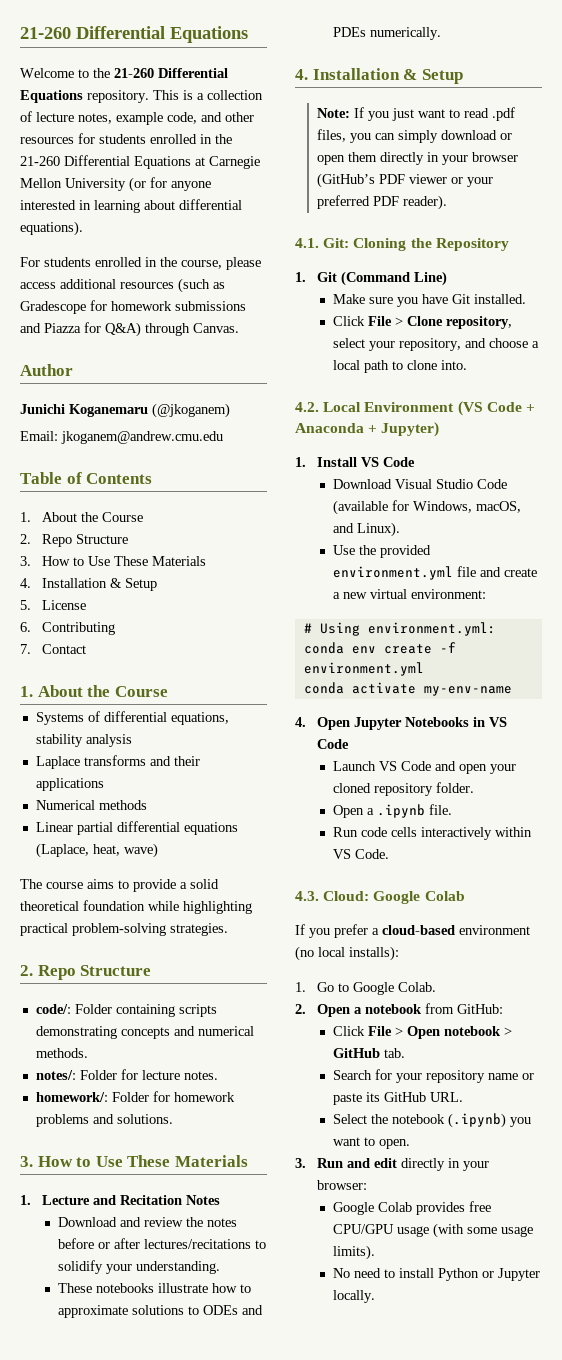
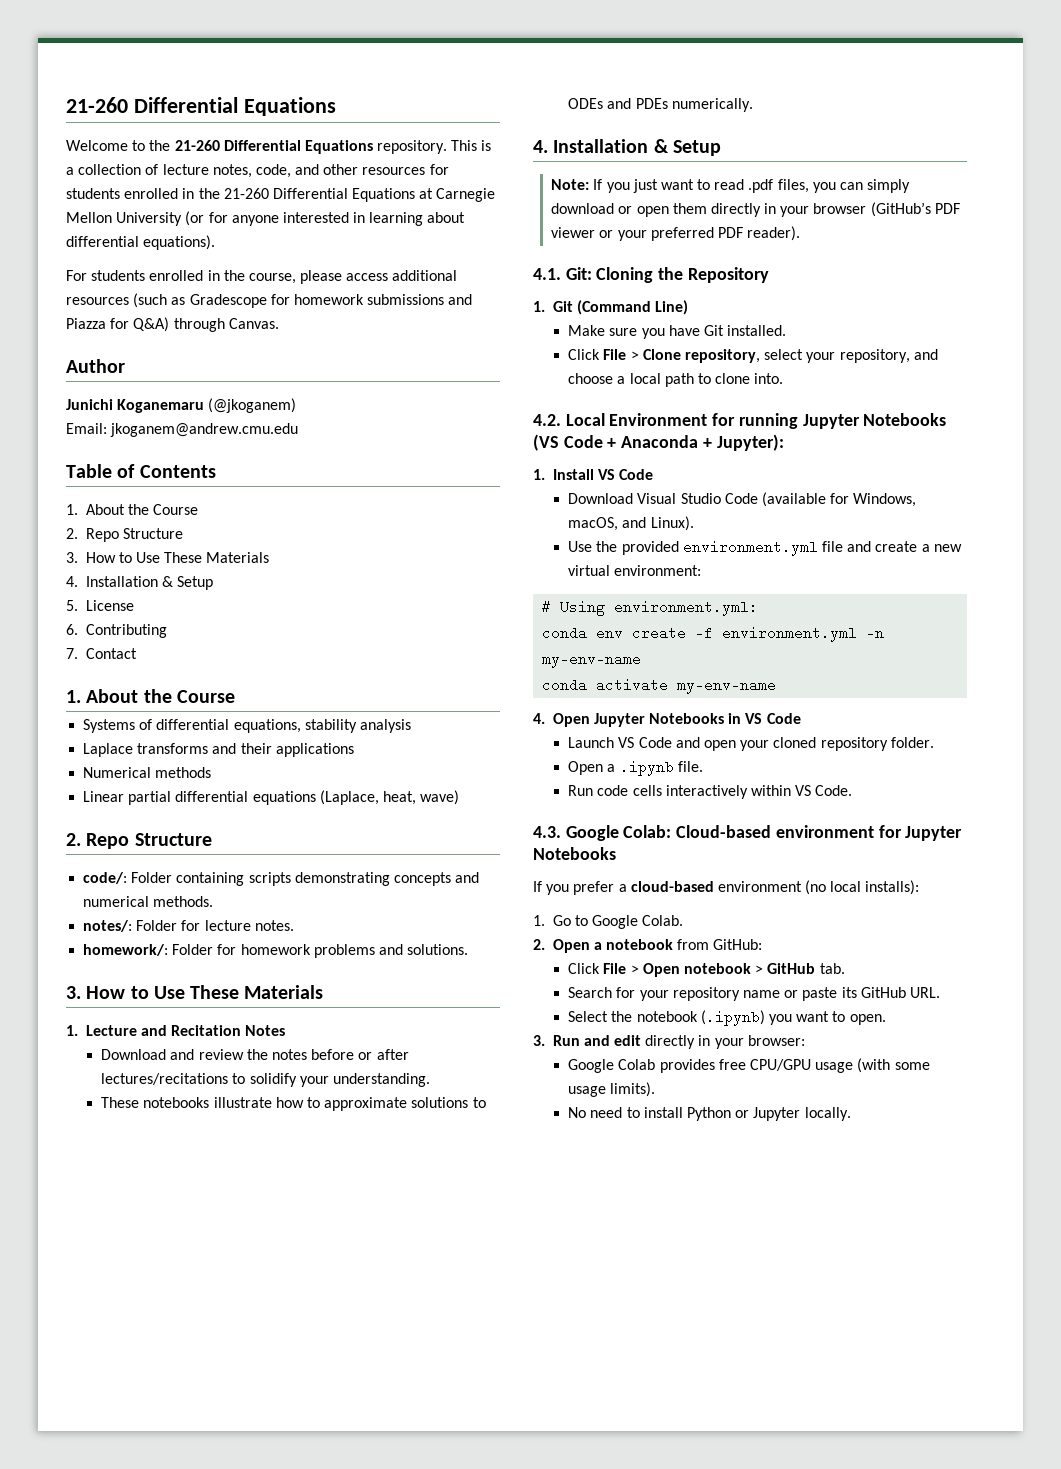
[116,112,163,125] example -> (252, 171) none
[20,879,219,892] [20,900,252,914] [20,923,228,936] // The course aims to provide a solid theoretical foundation while highlighting practical problem-solving strategies. -> (460, 797) none
(455, 407) none -> [712,413,947,429] for running Jupyter Notebooks
[381,422,440,437] Jupyter) -> [716,434,784,451] Jupyter):
(424, 669) none -> [866,626,885,640] [542,652,642,668] -n my-env-name
[323,891,465,904] Cloud: Google Colab -> [565,825,963,841] [533,847,616,860] Google Colab: Cloud-based environment for Jupyter Notebooks

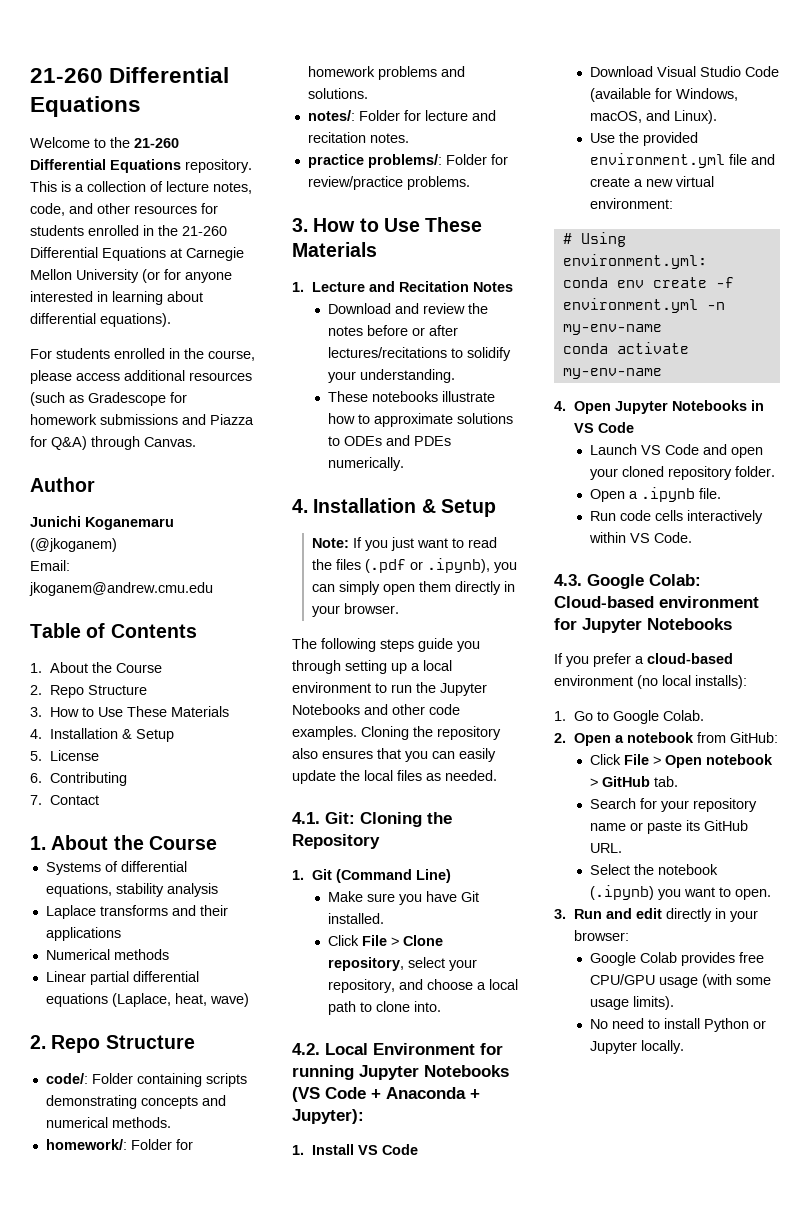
[83,920,294,932] // notes/: Folder for lecture notes. -> (171, 1122) none
(469, 949) none -> [307,110,496,121] [307,132,409,143] [307,154,508,168] [307,176,470,190] // notes/: Folder for lecture and recitation notes. // practice problems/: Folder for review/practice problems.
[748,179,809,193] .pdf files, -> [311,558,490,573] the files (.pdf or .ipynb),
[551,203,633,214] download or -> (380, 588) none
[813,202,960,217] [551,226,801,241] browser (GitHub’s PDF viewer or your preferred PDF reader). -> [343,603,399,614] [292,638,480,652] [292,660,452,674] [292,682,487,696] [292,704,460,715] [292,726,501,740] [292,748,496,762] [292,770,497,784] browser. // The following steps guide you through setting up a local environment to run the Jupyter Notebooks and other code examples. Cloning the repository also ensures that you can easily update the local files as needed.

